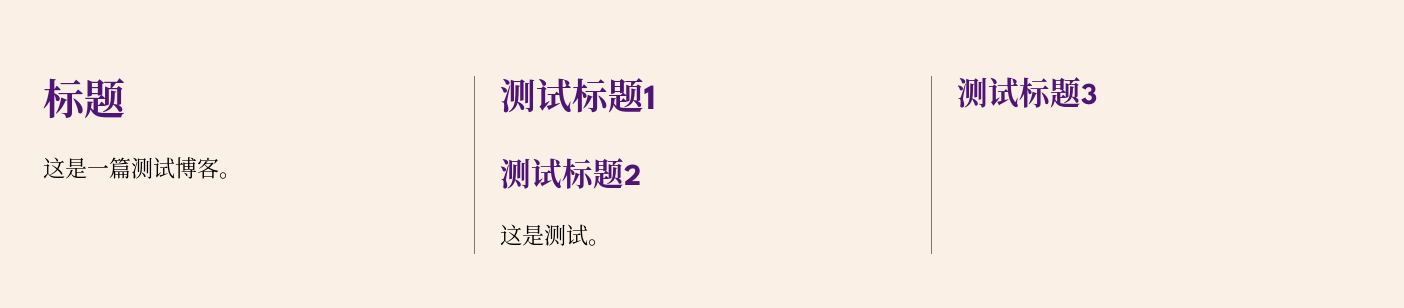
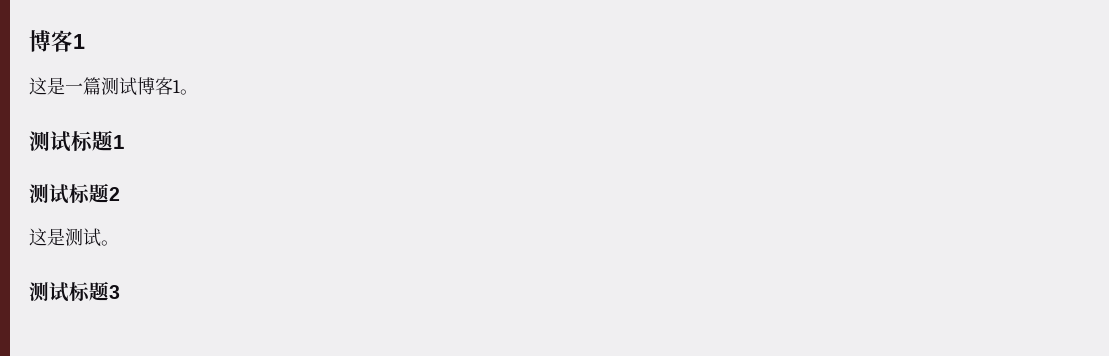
[43,78,125,119] 标题 -> [29,30,85,52] 博客1
(219, 168) none -> [173,80,180,93] 1

